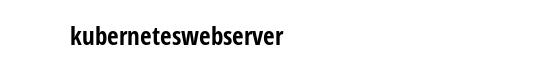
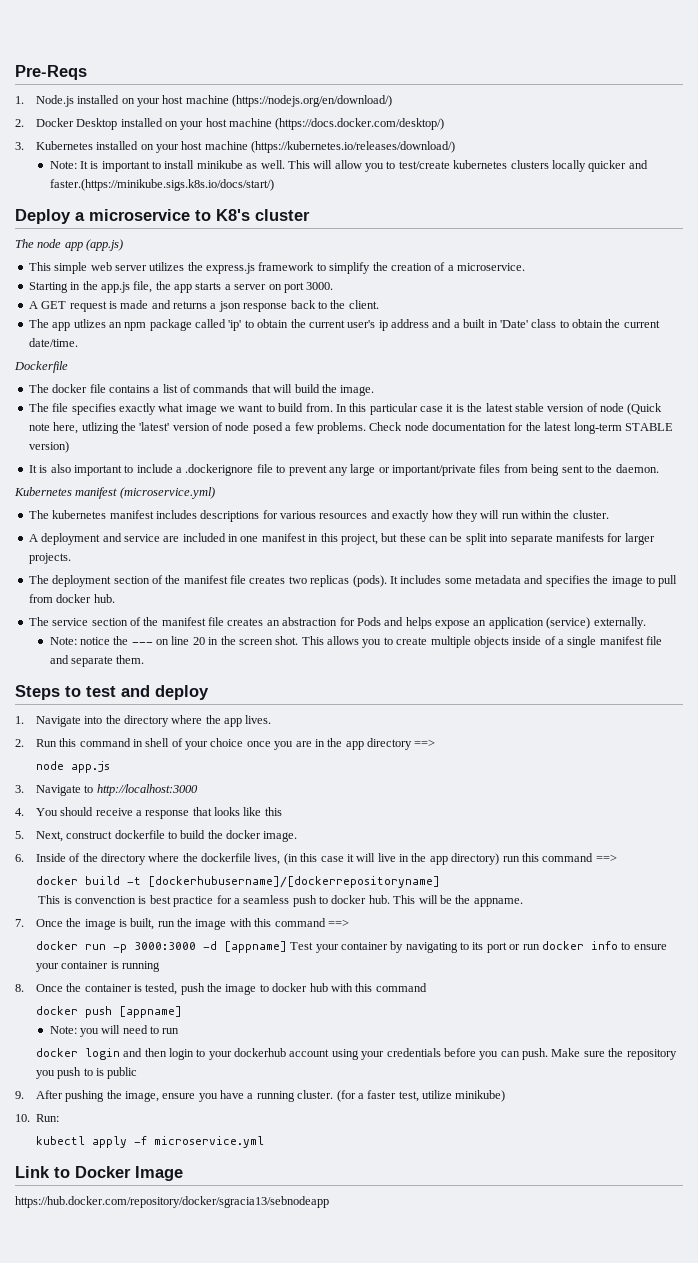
[70,26,284,45] kuberneteswebserver -> [15,65,87,80] [15,95,393,107] [15,118,445,130] [15,141,456,153] [49,160,648,172] [49,179,274,191] [15,209,310,224] [15,239,124,251] [28,262,525,274] [28,281,334,293] [28,300,379,312] [28,319,660,331] [28,338,78,347] [14,361,68,373] [28,384,375,396] [28,403,663,415] [28,422,673,434] [28,441,69,453] [28,464,659,476] [14,487,215,499] [28,510,609,522] [28,533,655,545] [28,553,71,564] [28,575,678,587] [28,594,115,603] [28,617,646,629] [49,636,663,648] [49,655,145,667] [15,685,209,700] [15,715,272,727] [15,738,436,750] [35,761,110,773] [15,784,198,796] [15,807,282,819] [15,830,298,842] [15,853,617,865] [35,876,440,888] [38,895,523,907] [15,918,349,930] [35,941,667,953] [35,961,160,972] [15,983,427,995] [35,1006,182,1018] [49,1025,180,1037] [35,1048,677,1060] [35,1067,138,1079] [15,1090,506,1102] [15,1114,60,1122] [35,1136,264,1148] [15,1166,183,1181] [15,1196,329,1208] Pre-Reqs // 1. Node.js installed on your host machine (https://nodejs.org/en/download/) // 2. Docker Desktop installed on your host machine (https://docs.docker.com/desktop/) // 3. Kubernetes installed on your host machine (https://kubernetes.io/releases/download/) // Note: It is important to install minikube as well. This will allow you to test/create kubernetes clusters locally quicker and faster.(https://minikube.sigs.k8s.io/docs/start/) // Deploy a microservice to K8's cluster // The node app (app.js) // This simple web server utilizes the express.js framework to simplify the creation of a microservice. // Starting in the app.js file, the app starts a server on port 3000. // A GET request is made and returns a json response back to the client. // The app utlizes an npm package called 'ip' to obtain the current user's ip address and a built in 'Date' class to obtain the current date/time. // Dockerfile // The docker file contains a list of commands that will build the image. // The file specifies exactly what image we want to build from. In this particular case it is the latest stable version of node (Quick note here, utlizing the 'latest' version of node posed a few problems. Check node documentation for the latest long-term STABLE version) // It is also important to include a .dockerignore file to prevent any large or important/private files from being sent to the daemon. // Kubernetes manifest (microservice.yml) // The kubernetes manifest includes descriptions for various resources and exactly how they will run within the cluster. // A deployment and service are included in one manifest in this project, but these can be split into separate manifests for larger projects. // The deployment section of the manifest file creates two replicas (pods). It includes some metadata and specifies the image to pull from docker hub. // The service section of the manifest file creates an abstraction for Pods and helps expose an application (service) externally. // Note: notice the --- on line 20 in the screen shot. This allows you to create multiple objects inside of a single manifest file and separate them. // Steps to test and deploy // 1. Navigate into the directory where the app lives. // 2. Run this command in shell of your choice once you are in the app directory ==> // node app.js // 3. Navigate to http://localhost:3000 // 4. You should receive a response that looks like this // 5. Next, construct dockerfile to build the docker image. // 6. Inside of the directory where the dockerfile lives, (in this case it will live in the app directory) run this command ==> // docker build -t [dockerhubusername]/[dockerrepositoryname] // This is convenction is best practice for a seamless push to docker hub. This will be the appname. // 7. Once the image is built, run the image with this command ==> // docker run -p 3000:3000 -d [appname] Test your container by navigating to its port or run docker info to ensure your container is running // 8. Once the container is tested, push the image to docker hub with this command // docker push [appname] // Note: you will need to run // docker login and then login to your dockerhub account using your credentials before you can push. Make sure the repository you push to is public // 9. After pushing the image, ensure you have a running cluster. (for a faster test, utilize minikube) // 10. Run: // kubectl apply -f microservice.yml // Link to Docker Image // https://hub.docker.com/repository/docker/sgracia13/sebnodeapp

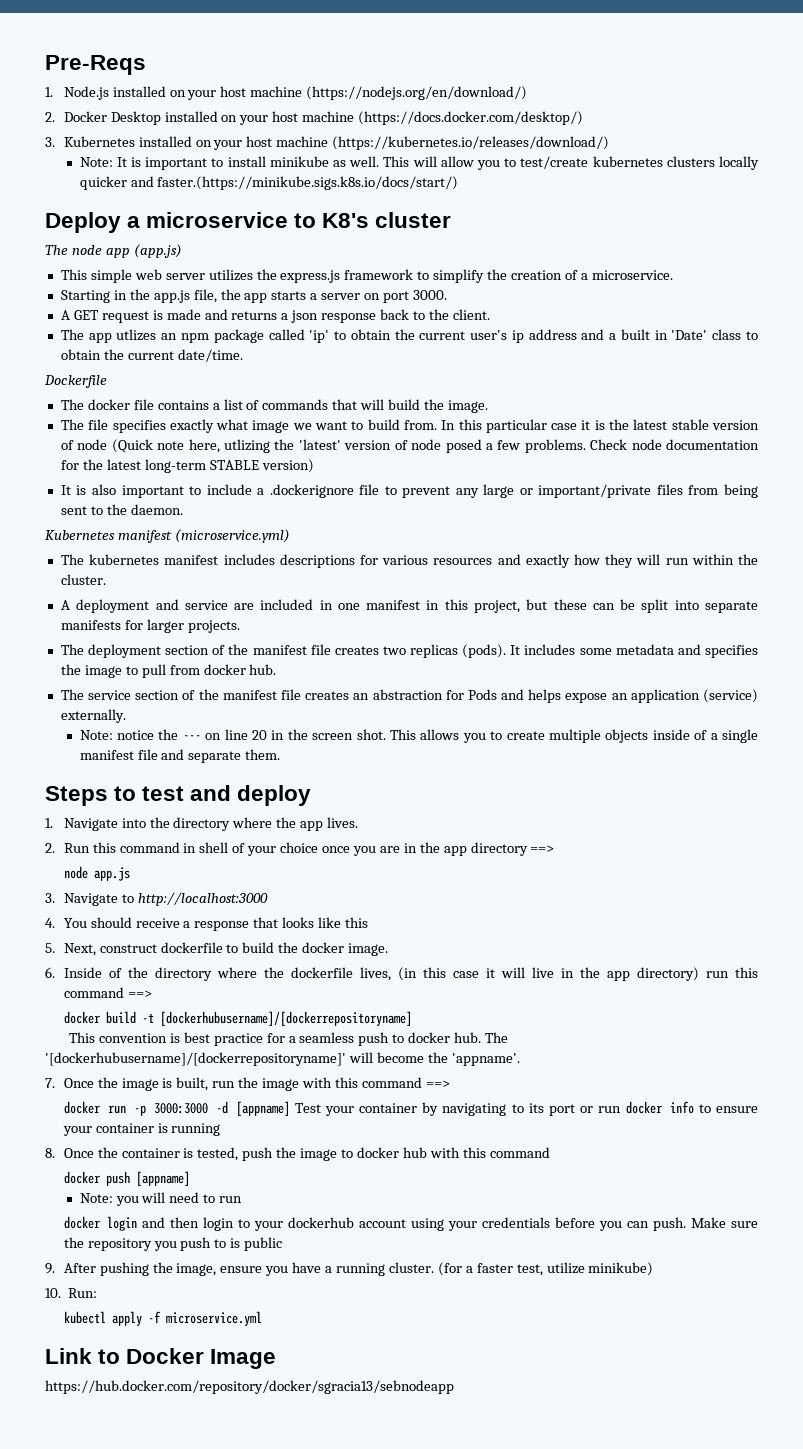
[63,896,137,904] is convenction -> [98,1033,167,1043] convention
[393,895,523,907] This will be the appname. -> [485,1032,509,1043] [45,1052,520,1066] The '[dockerhubusername]/[dockerrepositoryname]' will become the 'appname'.

